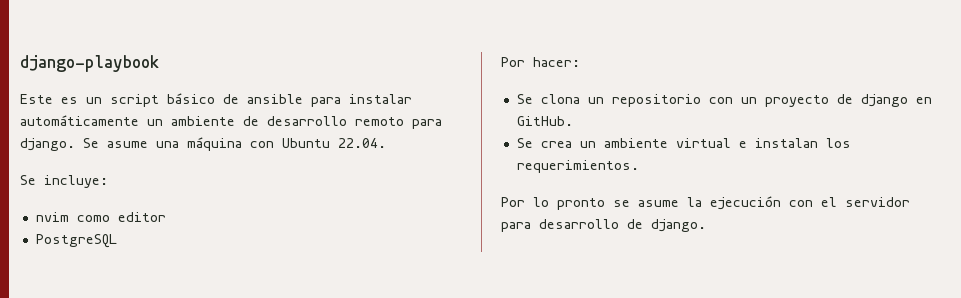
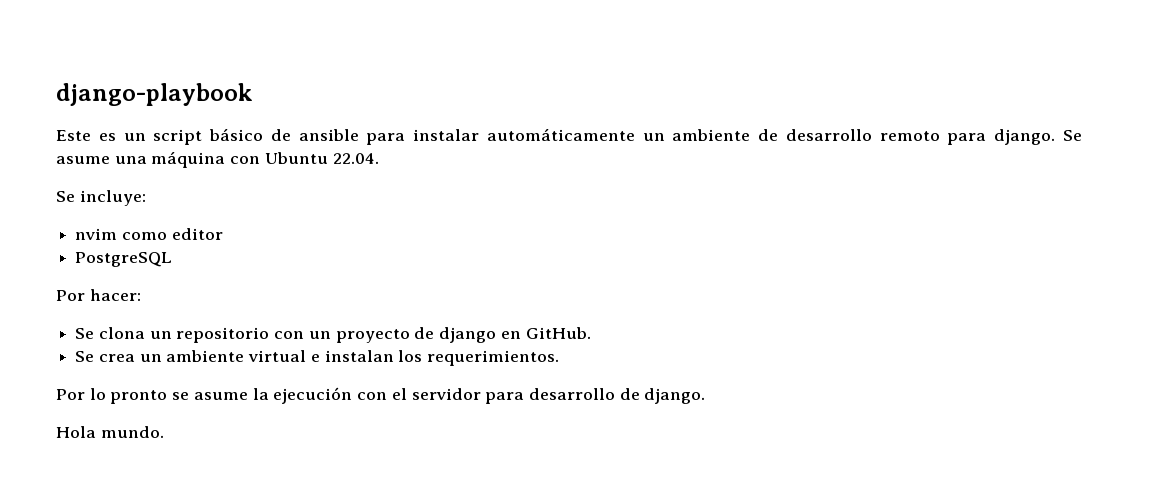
(706, 225) none -> [56,426,164,438] // Hola mundo.

